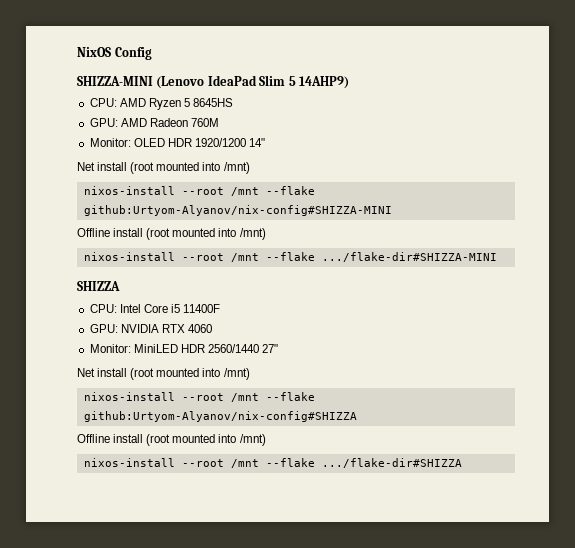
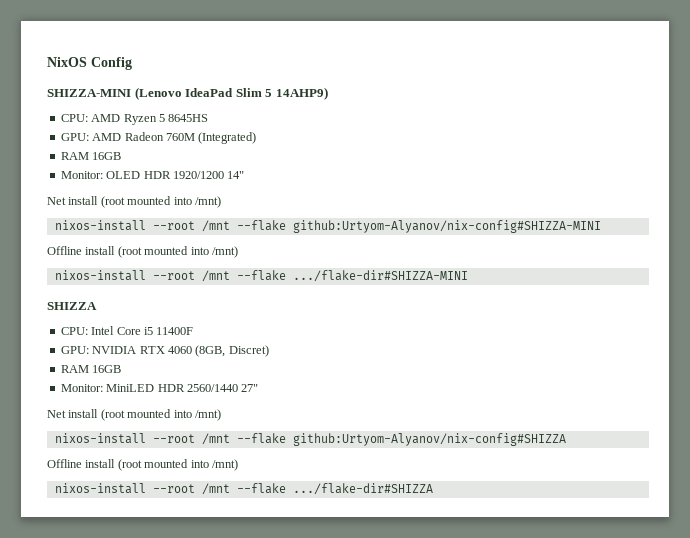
(219, 122) none -> [198,132,257,144] [60,152,122,160] (Integrated) // RAM 16GB
(212, 328) none -> [195,345,269,357] [60,365,122,373] (8GB, Discret) // RAM 16GB

